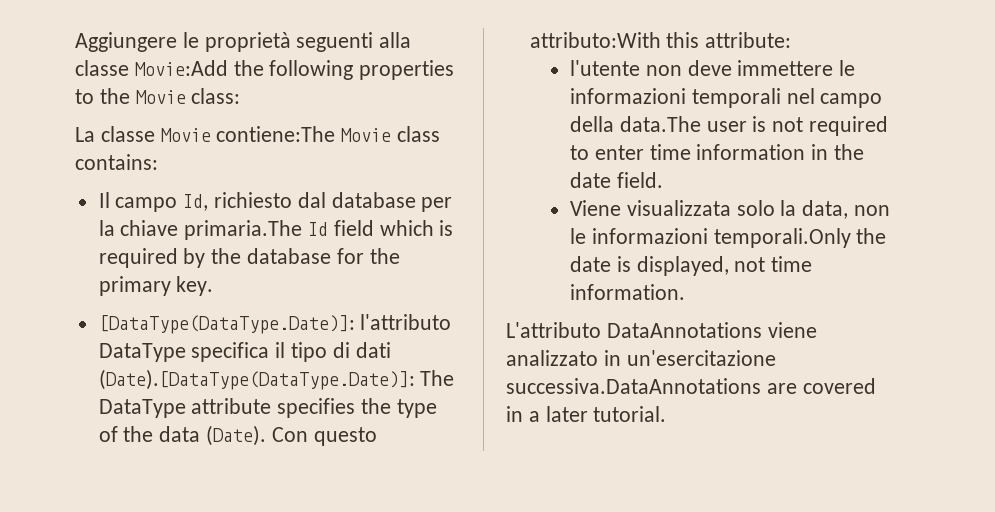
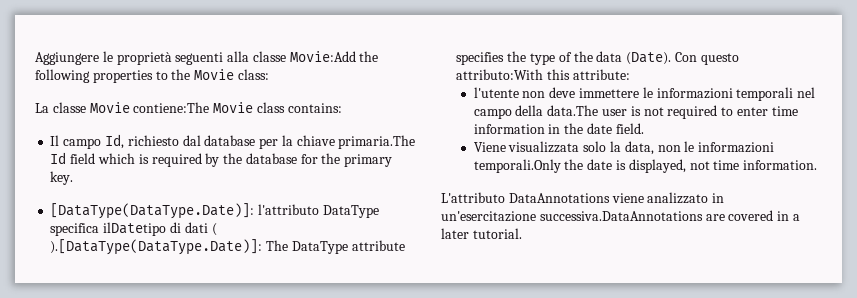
[275,342,391,362] [98,369,415,390] il tipo di dati (Date).[DataType(DataType.Date)]: -> [103,222,217,236] [50,239,263,255] ilDatetipo di dati ( ).[DataType(DataType.Date)]:

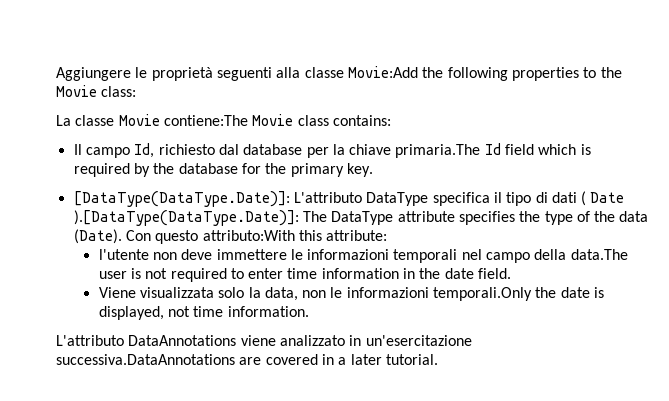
[258,204,320,215] l'attributo -> [293,192,362,203] L'attributo
[103,222,167,236] ilDatetipo -> [493,192,532,206] il tipo
(217, 229) none -> [590,192,625,203] Date

